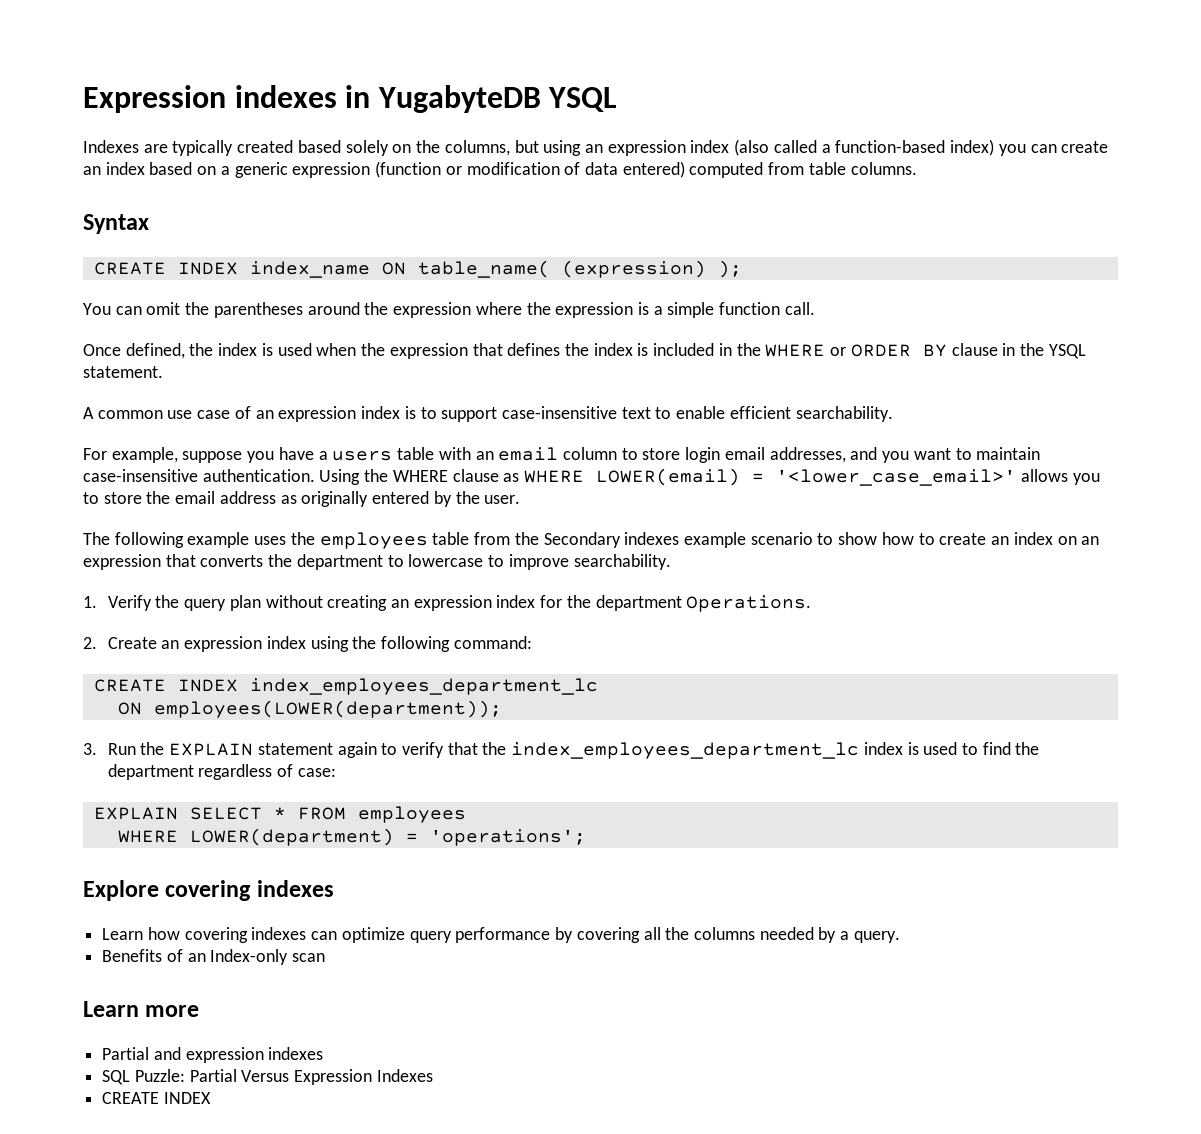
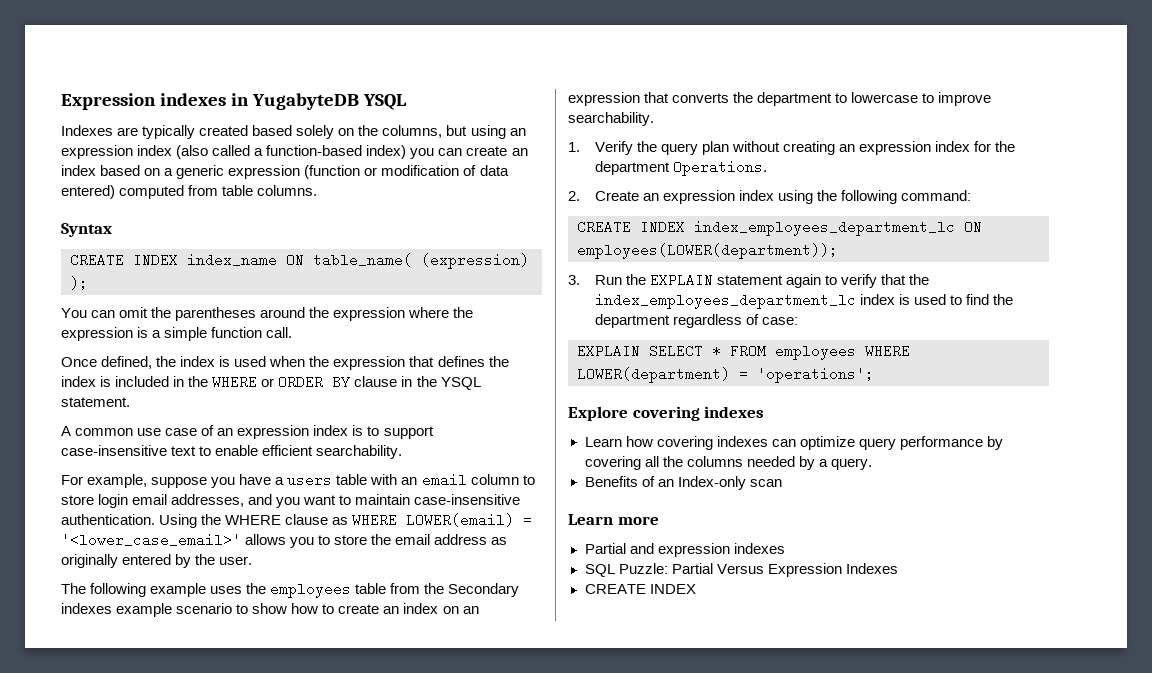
(598, 686) // -> (955, 228) none
(466, 814) // -> (856, 352) none

